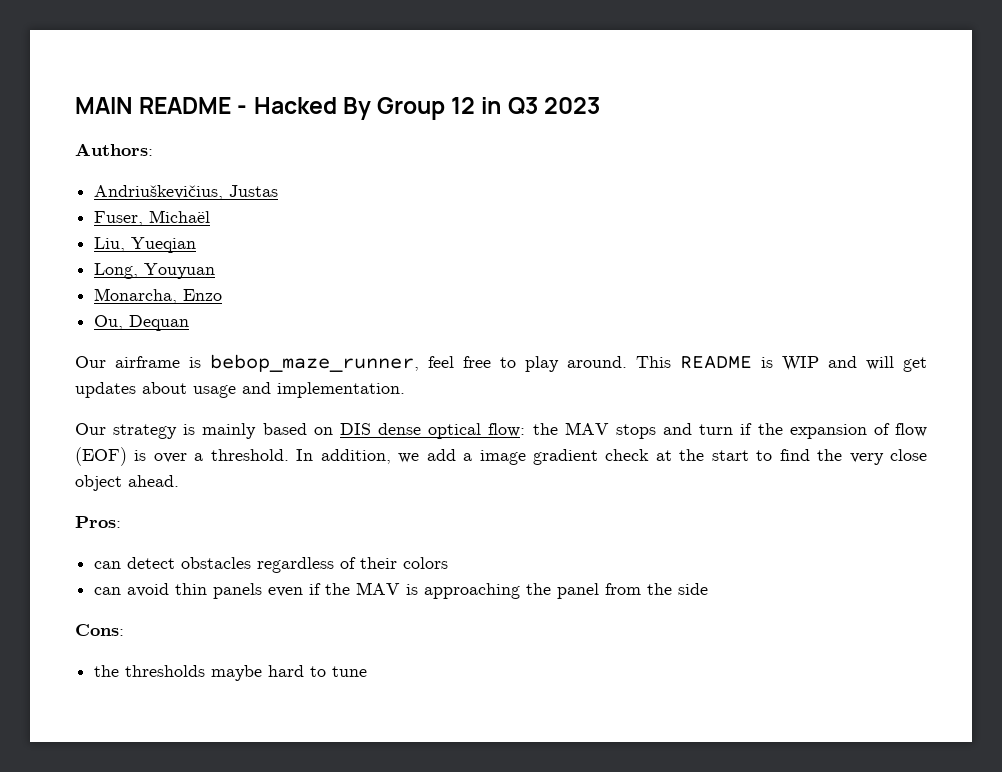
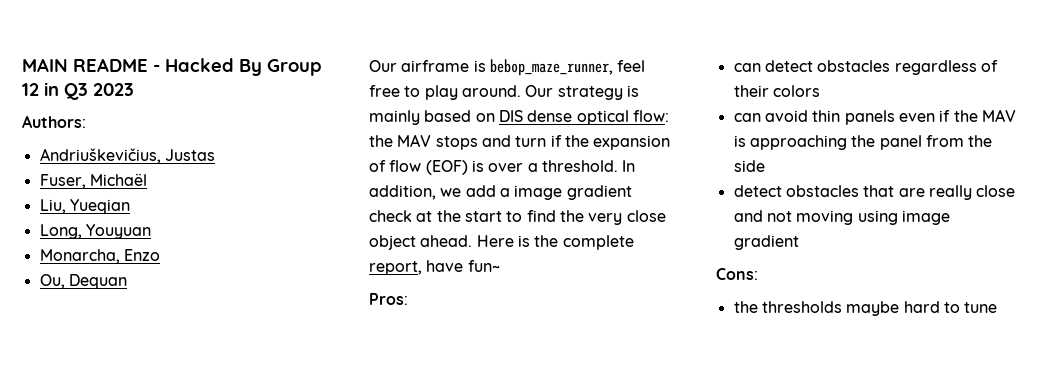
[636,355,927,372] [75,382,405,398] This README is WIP and will get updates about usage and implementation. // -> (521, 91) none
(179, 481) none -> [476,235,634,250] [369,260,500,275] Here is the complete report, have fun~
(709, 589) none -> [733,185,1016,200] [733,210,950,225] [733,235,799,250] // detect obstacles that are really close and not moving using image gradient

